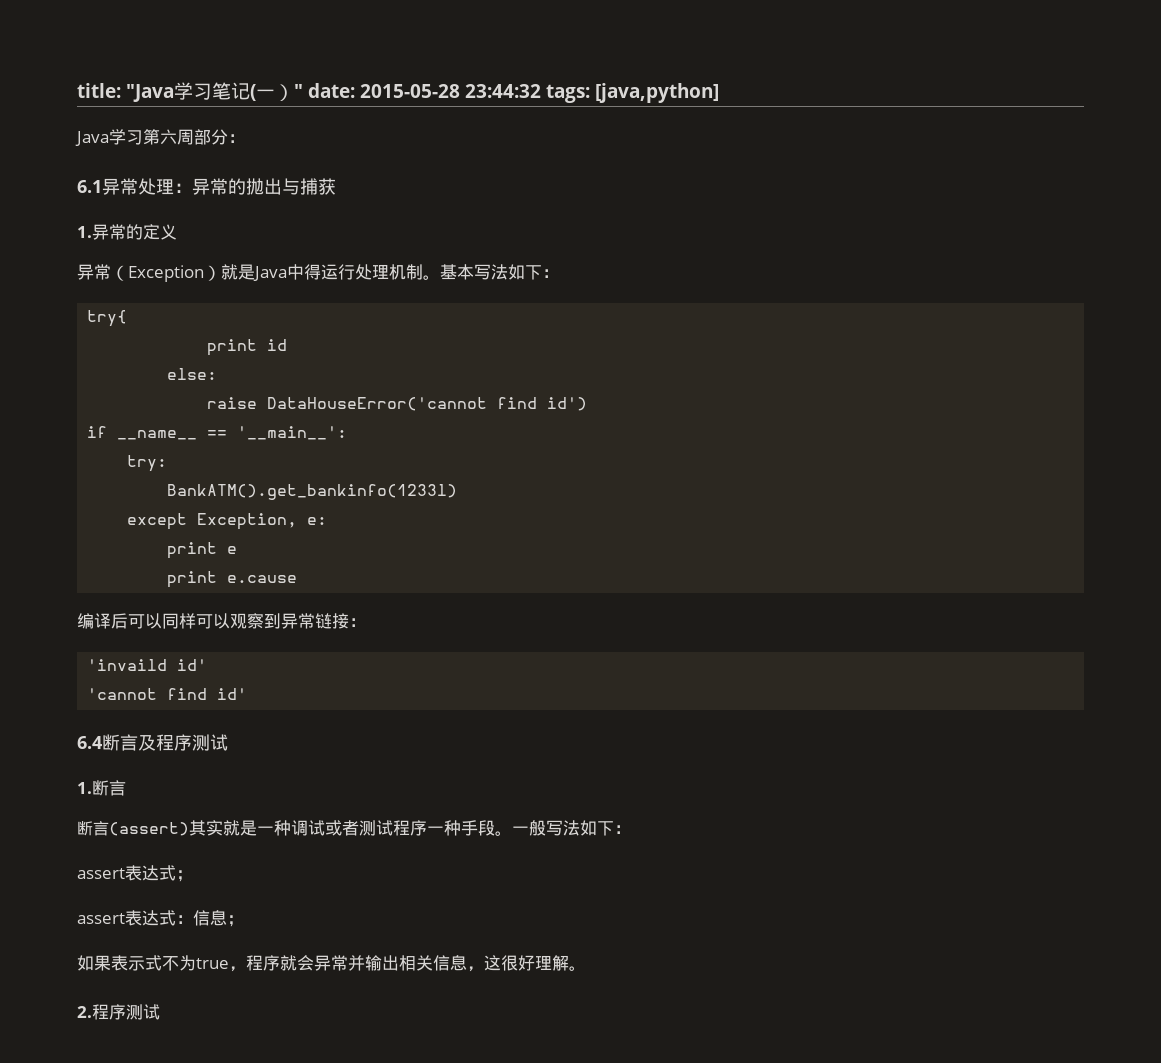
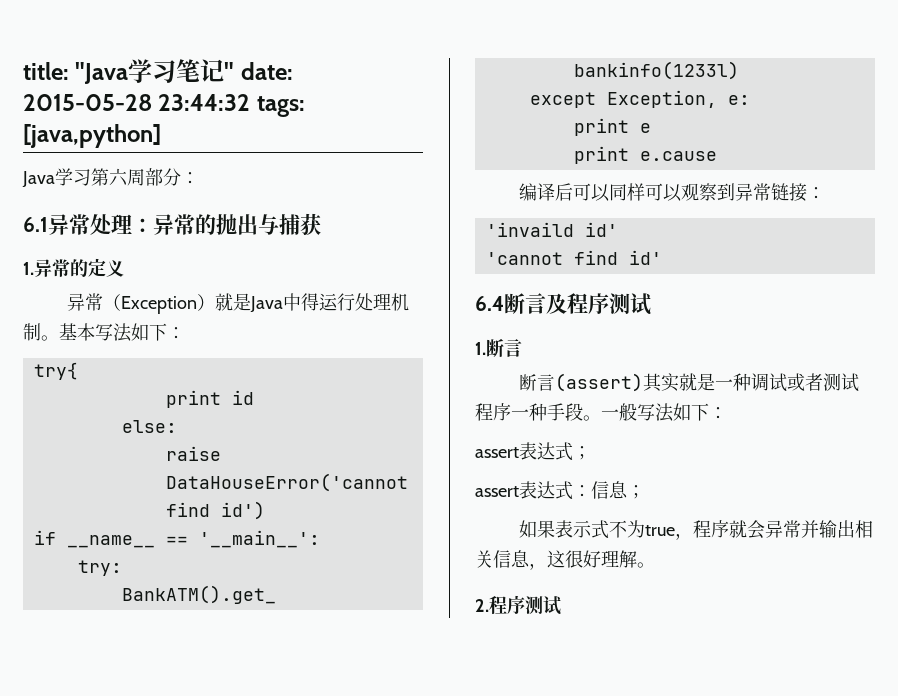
[250,84,294,101] (一） -> (225, 70) none

